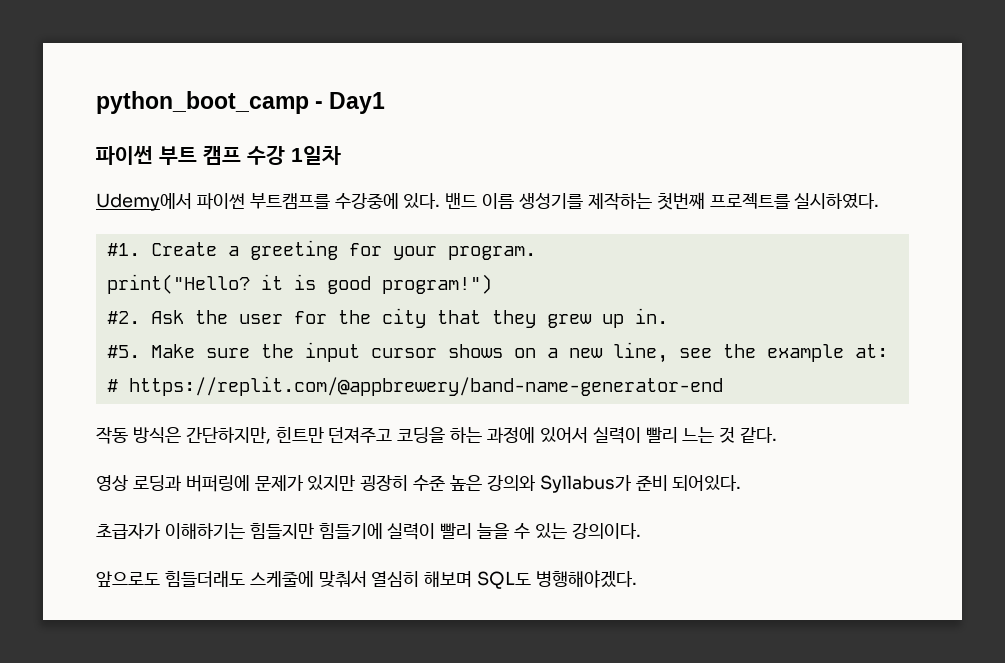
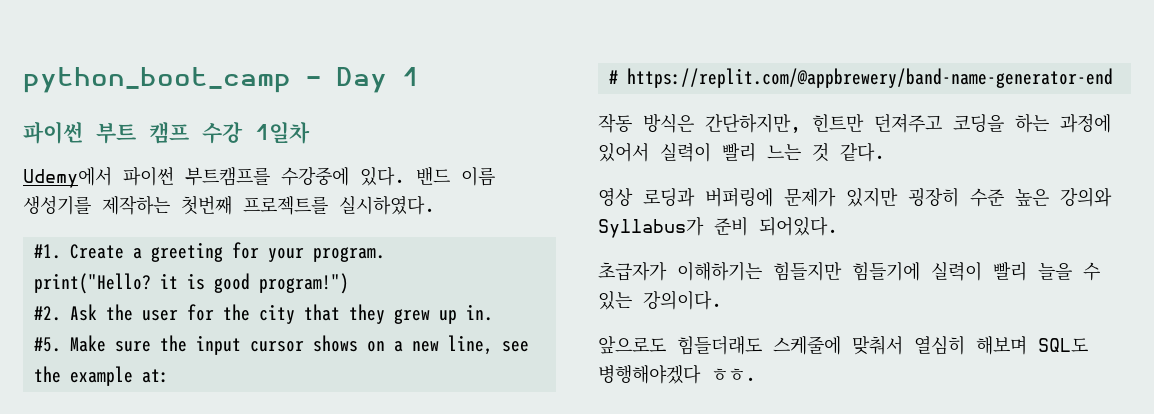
[329,92,386,114] Day1 -> [336,67,419,93] Day 1
[536,570,638,588] 병행해야겠다. -> [598,364,756,384] 병행해야겠다 ㅎㅎ.

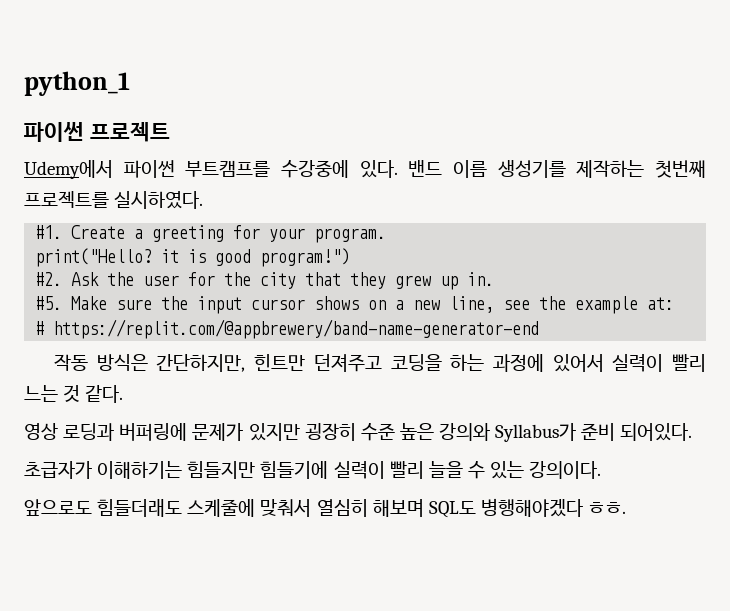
[23,67,419,93] [23,121,310,144] python_boot_camp - Day 1 // 파이썬 부트 캠프 수강 1일차 -> [24,71,130,96] [24,122,170,142] python_1 // 파이썬 프로젝트

